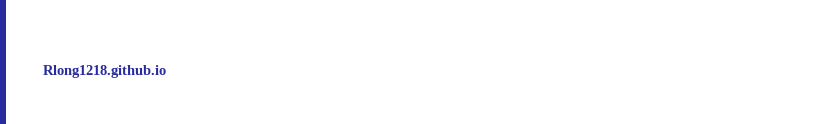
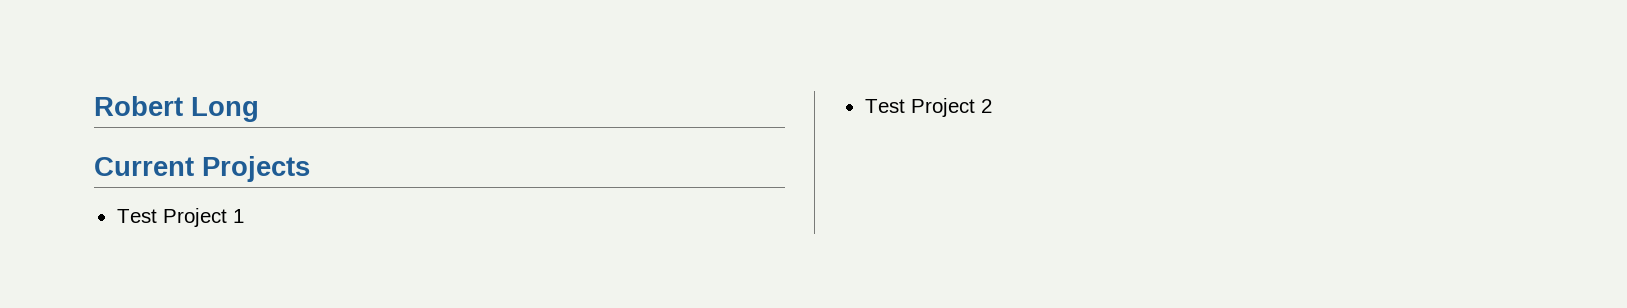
[43,65,166,78] Rlong1218.github.io -> [94,96,259,122] [94,156,310,182] [116,208,244,227] [864,98,992,117] Robert Long // Current Projects // Test Project 1 // Test Project 2

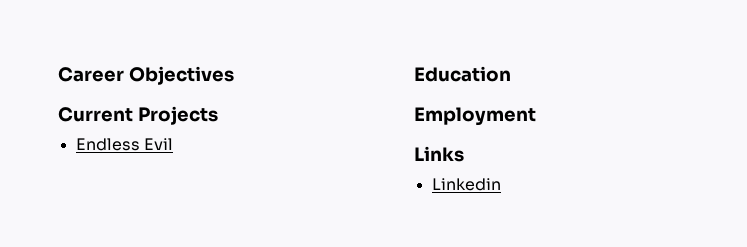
[94,96,259,122] Robert Long -> [58,66,234,85] Career Objectives
[116,208,244,227] [864,98,992,117] Test Project 1 // Test Project 2 -> [75,138,173,151] [414,66,511,82] [414,107,536,126] [414,146,464,162] [431,178,501,191] Endless Evil // Education // Employment // Links // Linkedin

